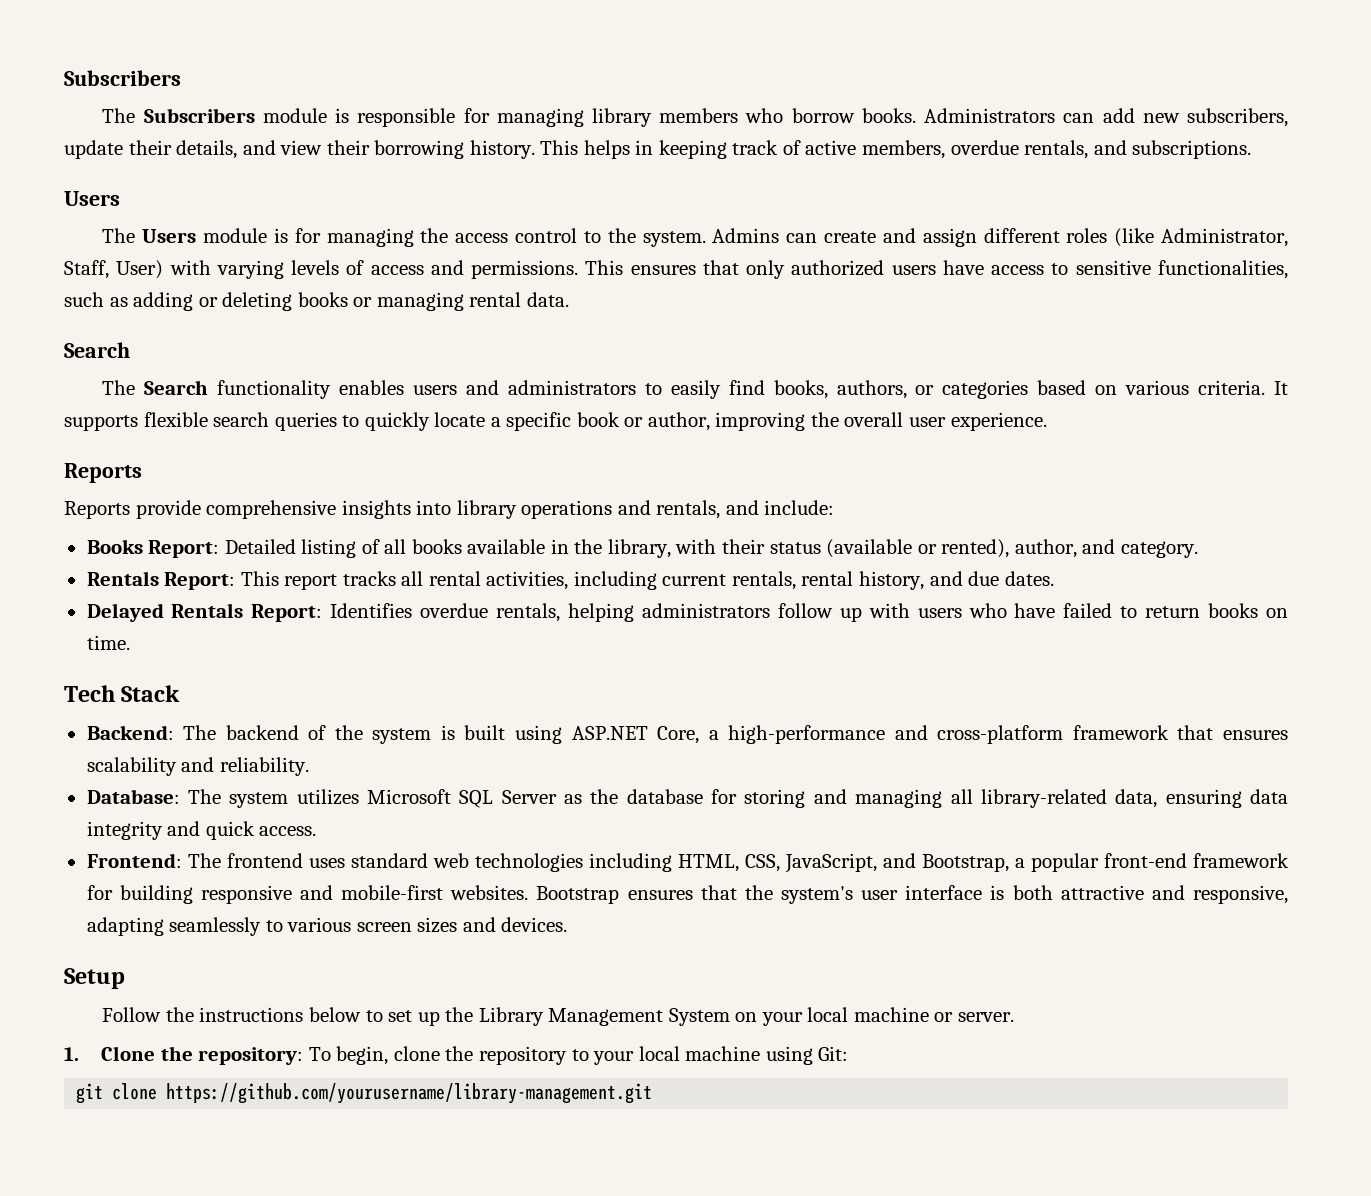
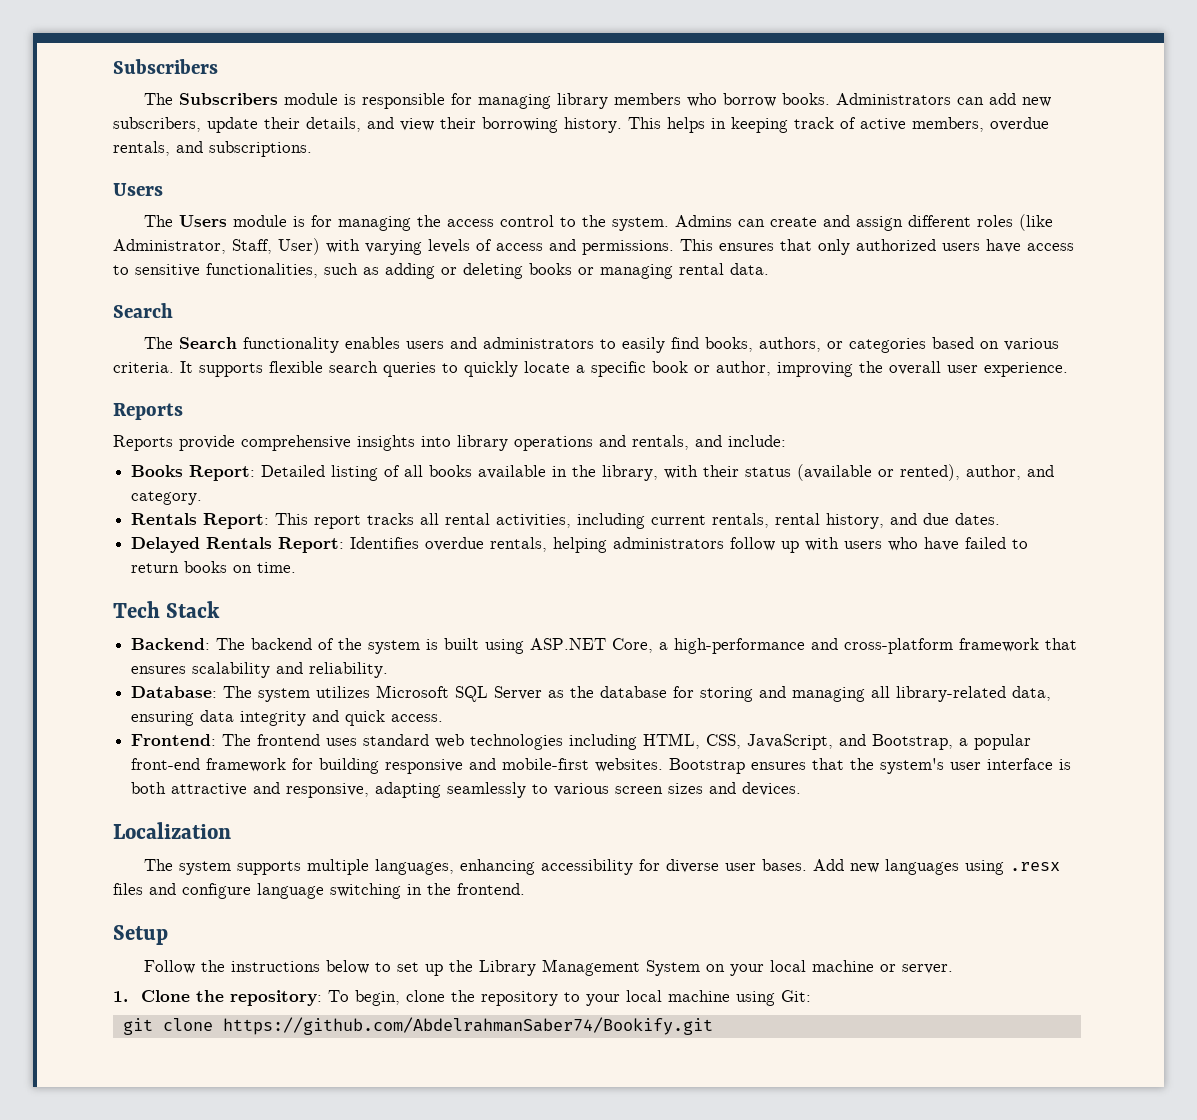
(568, 924) none -> [113,822,231,839] [144,859,1061,875] [113,883,525,899] // Localization // The system supports multiple languages, enhancing accessibility for diverse user bases. Add new languages using .resx files and configure language switching in the frontend.
[166,1083,653,1104] https://github.com/yourusername/library-management.git -> [222,1017,713,1035] https://github.com/AbdelrahmanSaber74/Bookify.git

